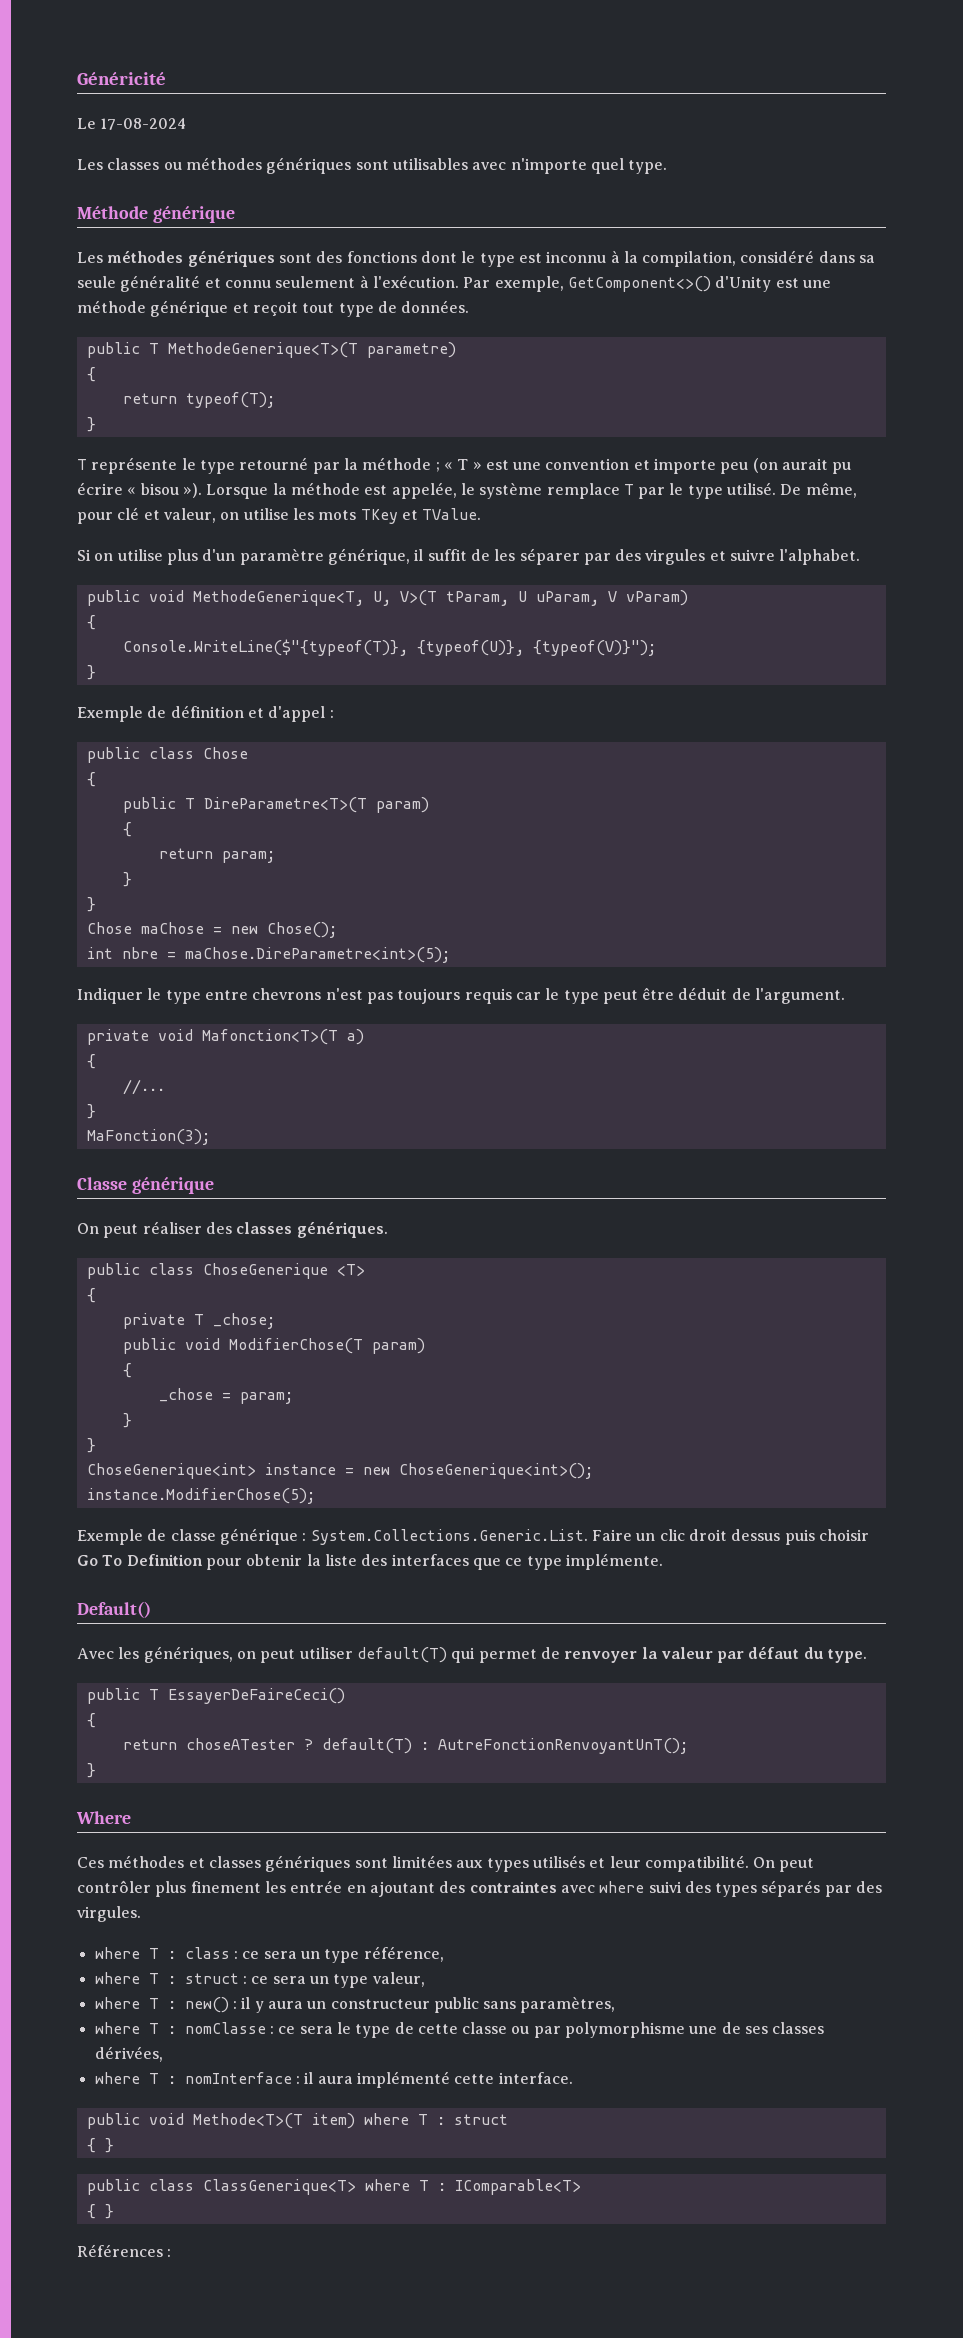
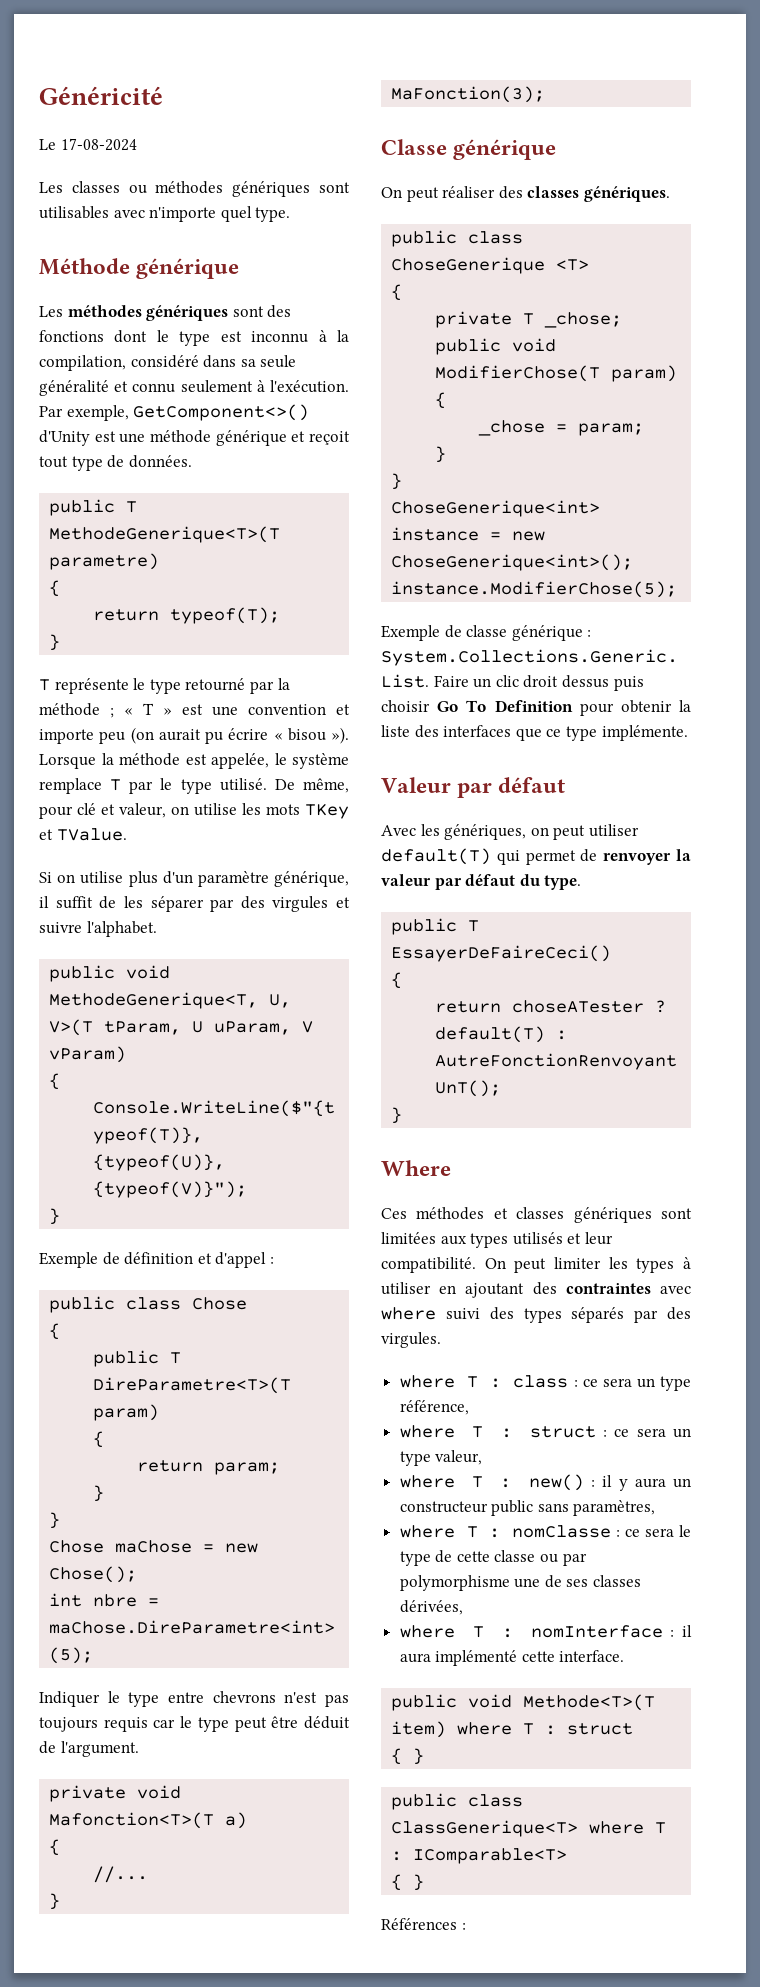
[77,1601,151,1618] Default() -> [381,777,566,798] Valeur par défaut
[77,1880,343,1897] contrôler plus finement les entrée -> [554,1257,691,1273] [381,1282,431,1295] limiter les types à utiliser

